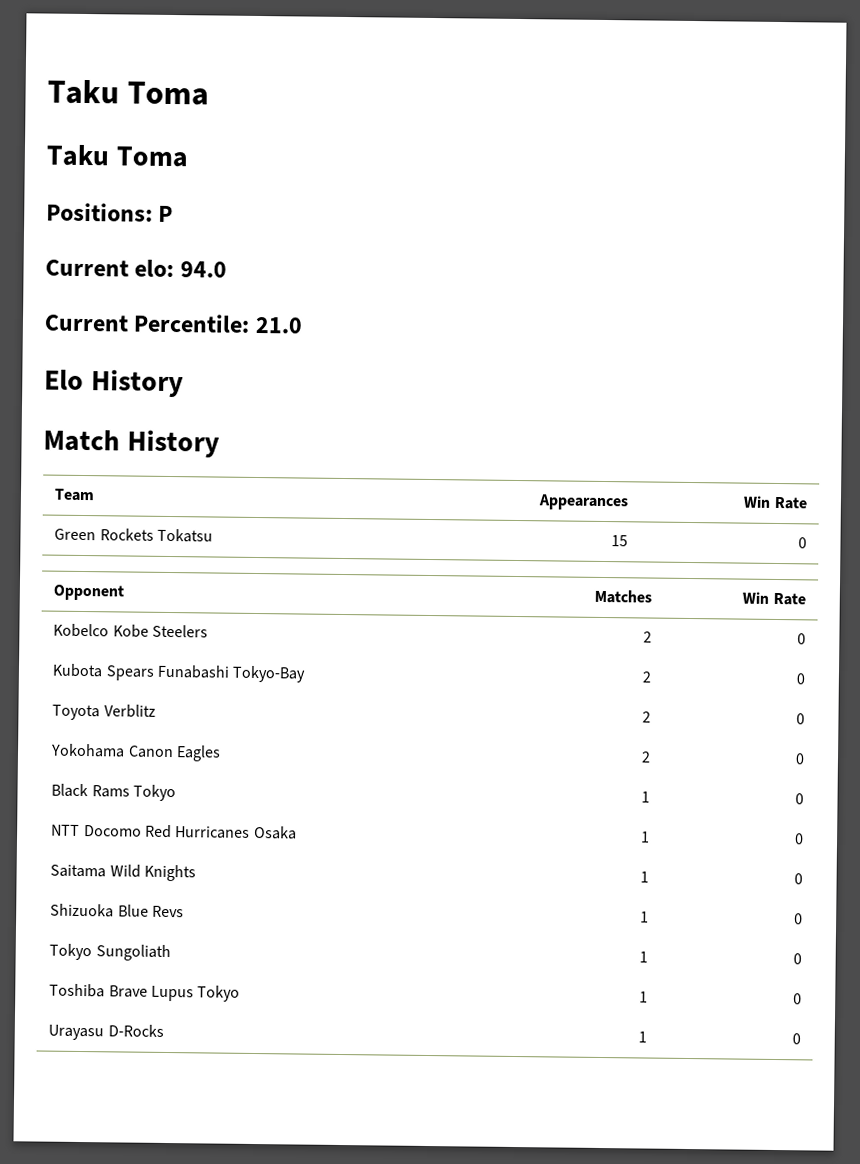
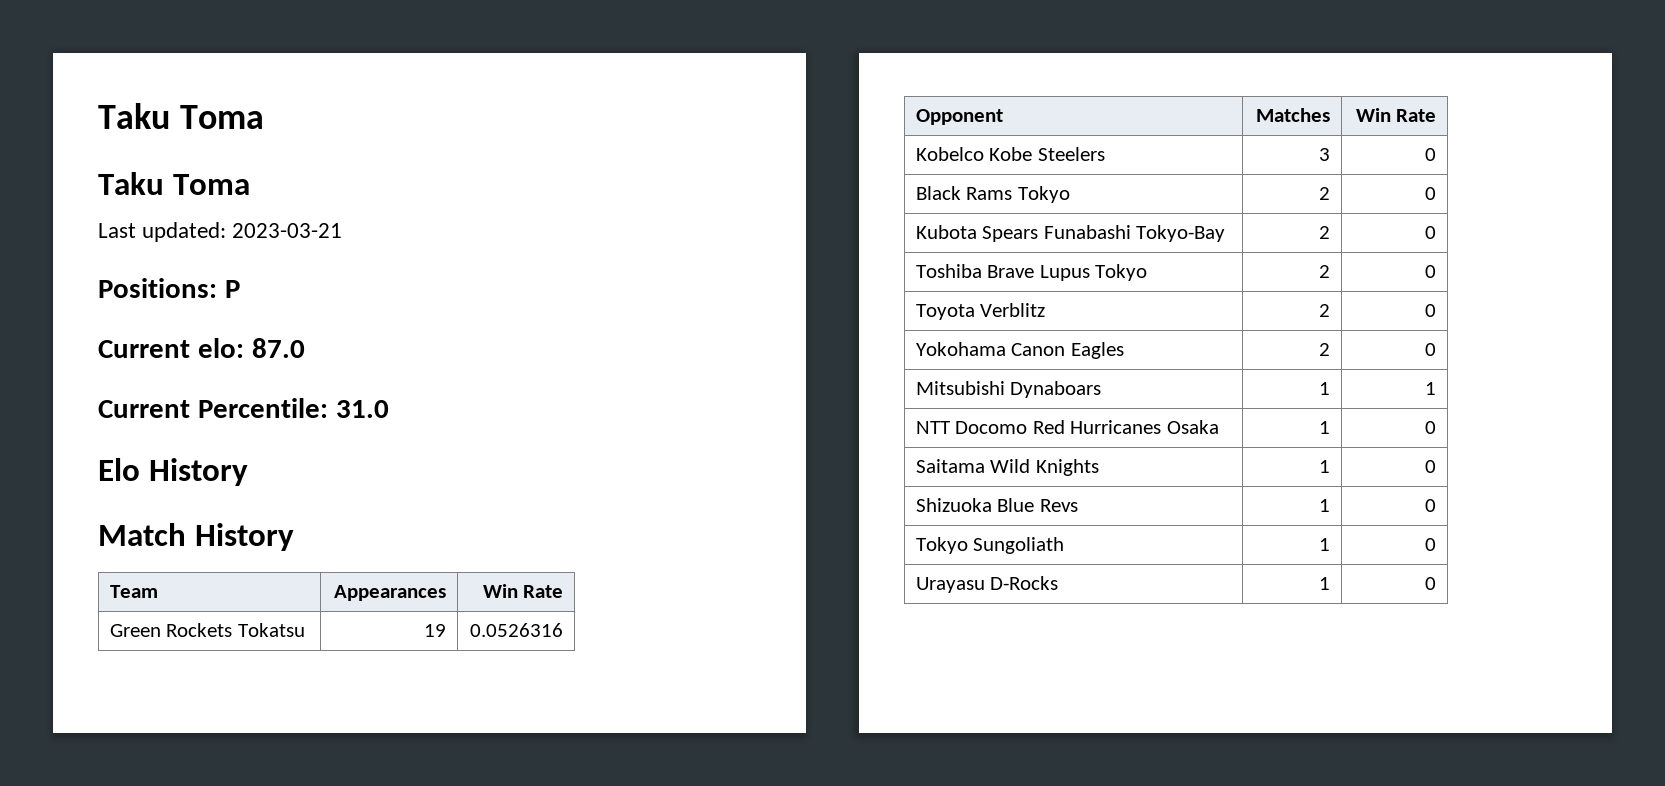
(188, 157) none -> [98,222,343,242] // Last updated: 2023-03-21
[179,261,227,278] 94.0 -> [251,338,305,358] 87.0
[254,316,303,334] 21.0 -> [335,400,389,418] 31.0
[610,535,628,547] [797,537,807,549] 15 | 0 -> [424,624,447,637] [470,623,564,637] 19 | 0.0526316
(209, 631) none -> [1319,148,1331,161] [1425,148,1437,161] [915,186,1070,203] | 3 | 0 // Black Rams Tokyo
(805, 679) none -> [915,264,1148,281] [1319,265,1331,278] [1425,265,1437,278] // Toshiba Brave Lupus Tokyo | 2 | 0
[51,783,177,802] [640,791,650,803] [794,793,804,805] Black Rams Tokyo | 1 | 0 -> [915,381,1102,398] [1319,382,1331,395] [1425,382,1437,395] Mitsubishi Dynaboars | 1 | 1
[49,983,241,1002] [638,991,648,1003] [792,993,802,1005] // Toshiba Brave Lupus Tokyo | 1 | 0 -> (1437, 544) none

